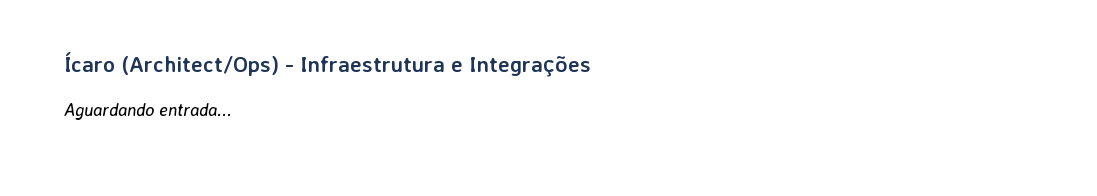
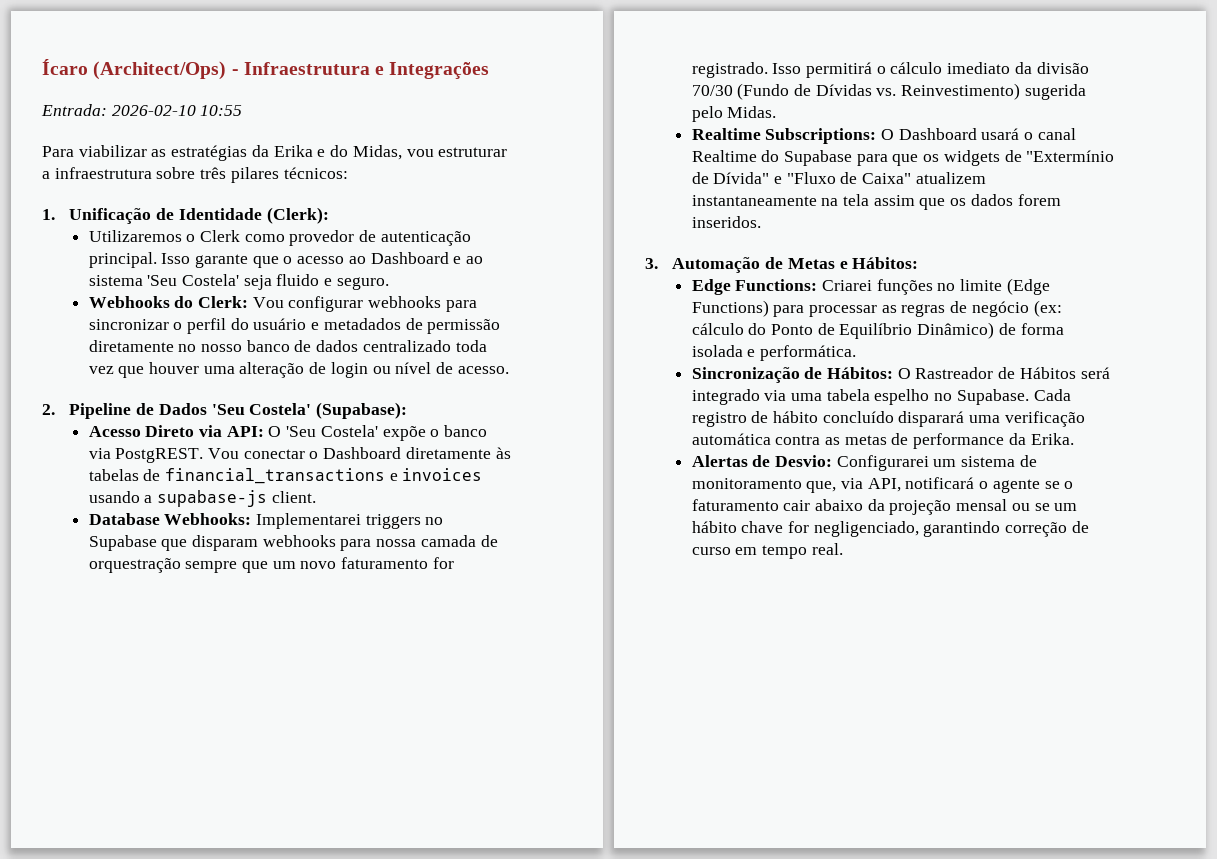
[64,103,232,120] Aguardando entrada... -> [41,104,243,116] [42,145,508,161] [42,167,348,183] [42,207,329,224] [88,230,471,246] [88,252,484,268] [88,274,389,290] [88,296,477,312] [88,318,501,334] [88,340,487,352] [88,362,509,378] [42,402,407,419] [88,425,488,441] [88,447,511,463] [88,468,483,484] [88,490,316,507] [88,513,444,529] [88,535,498,551] [88,557,454,573] [691,62,1089,78] [691,83,1086,100] [691,106,777,122] [691,128,1076,144] [691,150,1115,166] [691,172,986,184] [691,194,1061,210] [691,216,761,228] [645,257,919,273] [691,278,1050,295] [691,300,1062,317] [691,322,1064,339] [691,345,857,361] [691,367,1110,383] [691,389,1071,405] [691,411,1085,427] [691,433,1074,449] [691,455,1037,471] [691,477,1074,493] [691,499,1078,515] [691,521,1089,537] [691,543,843,559] Entrada: 2026-02-10 10:55 // Para viabilizar as estratégias da Erika e do Midas, vou estruturar a infraestrutura sobre três pilares técnicos: // 1. Unificação de Identidade (Clerk): // Utilizaremos o Clerk como provedor de autenticação principal. Isso garante que o acesso ao Dashboard e ao sistema 'Seu Costela' seja fluido e seguro. // Webhooks do Clerk: Vou configurar webhooks para sincronizar o perfil do usuário e metadados de permissão diretamente no nosso banco de dados centralizado toda vez que houver uma alteração de login ou nível de acesso. // 2. Pipeline de Dados 'Seu Costela' (Supabase): // Acesso Direto via API: O 'Seu Costela' expõe o banco via PostgREST. Vou conectar o Dashboard diretamente às tabelas de financial_transactions e invoices usando a supabase-js client. // Database Webhooks: Implementarei triggers no Supabase que disparam webhooks para nossa camada de orquestração sempre que um novo faturamento for registrado. Isso permitirá o cálculo imediato da divisão 70/30 (Fundo de Dívidas vs. Reinvestimento) sugerida pelo Midas. // Realtime Subscriptions: O Dashboard usará o canal Realtime do Supabase para que os widgets de "Extermínio de Dívida" e "Fluxo de Caixa" atualizem instantaneamente na tela assim que os dados forem inseridos. // 3. Automação de Metas e Hábitos: // Edge Functions: Criarei funções no limite (Edge Functions) para processar as regras de negócio (ex: cálculo do Ponto de Equilíbrio Dinâmico) de forma isolada e performática. // Sincronização de Hábitos: O Rastreador de Hábitos será integrado via uma tabela espelho no Supabase. Cada registro de hábito concluído disparará uma verificação automática contra as metas de performance da Erika. // Alertas de Desvio: Configurarei um sistema de monitoramento que, via API, notificará o agente se o faturamento cair abaixo da projeção mensal ou se um hábito chave for negligenciado, garantindo correção de curso em tempo real.

